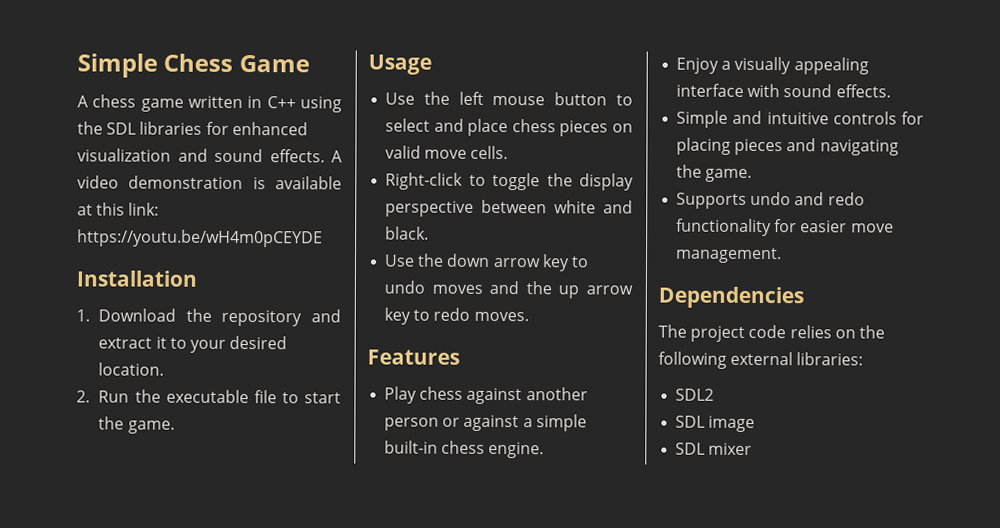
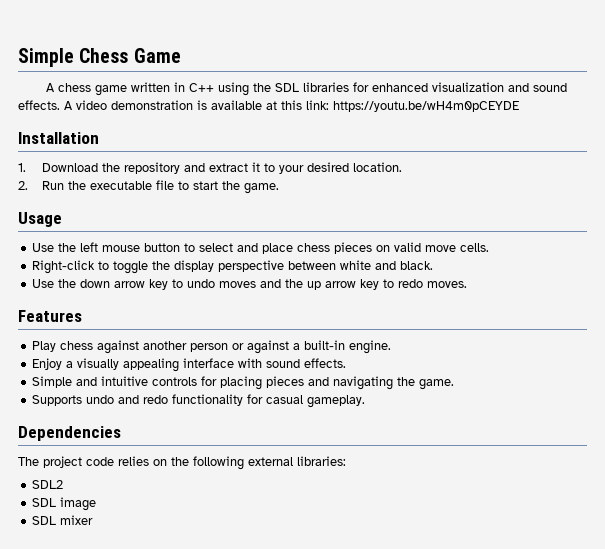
[535,414,587,432] [384,440,486,454] simple built-in chess -> [304,340,346,350] built-in
[800,220,894,233] [676,247,783,264] easier move management. -> [266,395,366,408] casual gameplay.

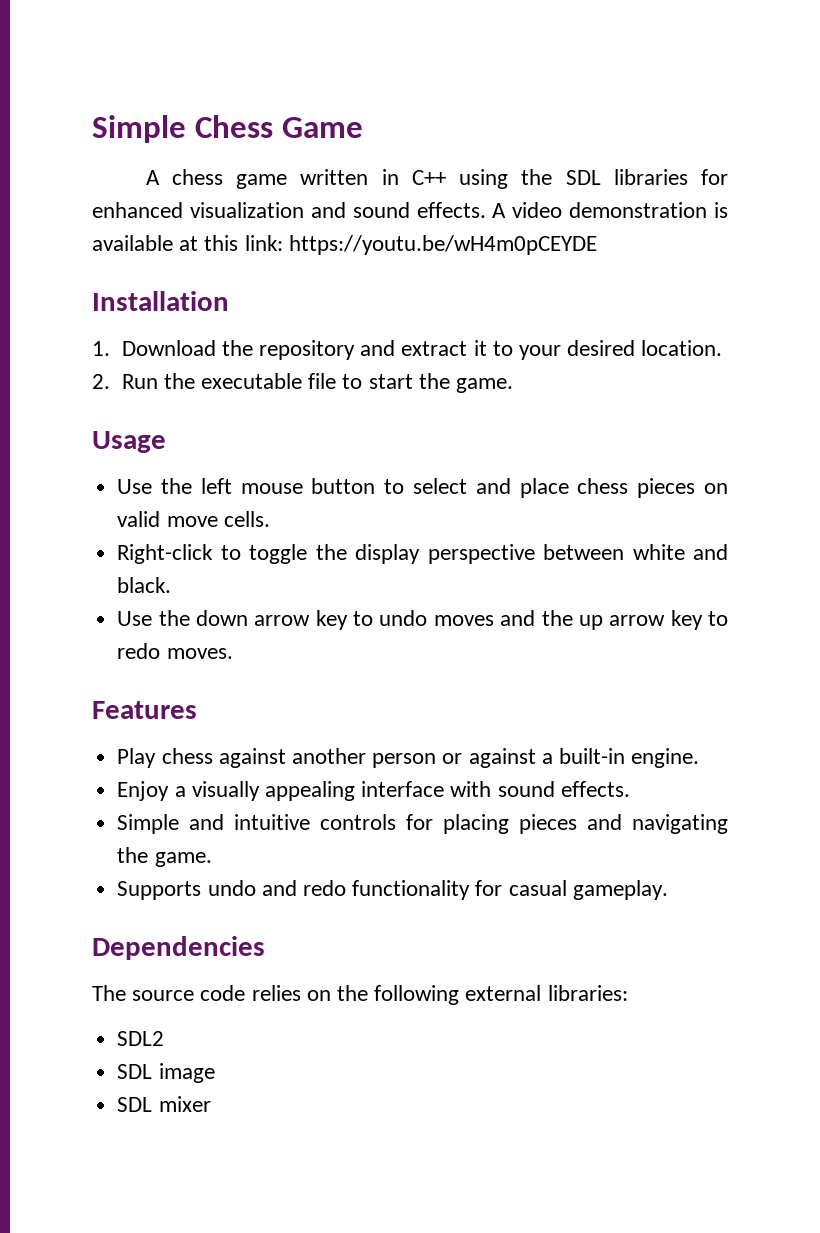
[43,456,82,468] project -> [132,990,195,1001] source

